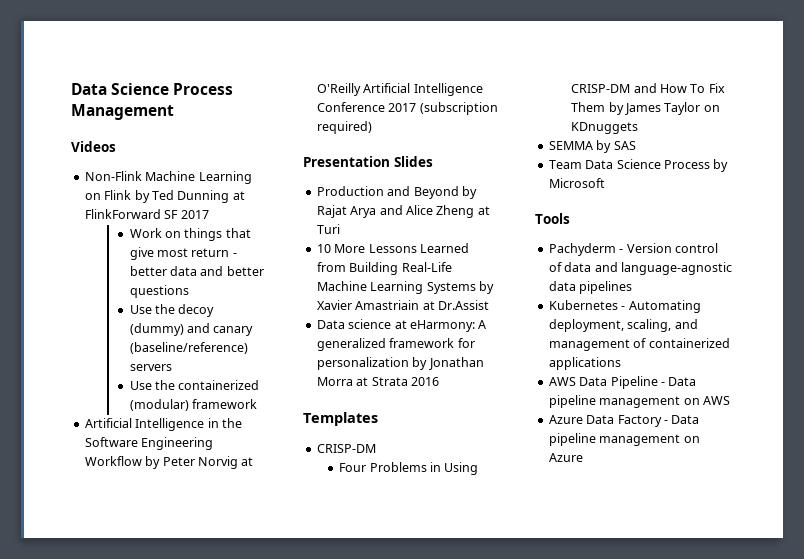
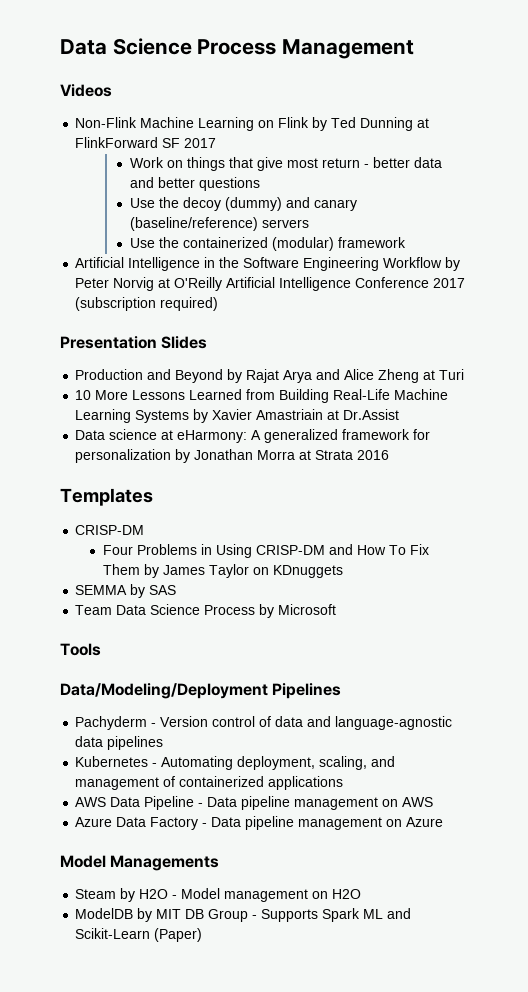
(570, 218) none -> [60,683,342,699] // Data/Modeling/Deployment Pipelines
(583, 457) none -> [60,855,220,871] [75,888,362,902] [75,908,412,922] [75,928,203,942] // Model Managements // Steam by H2O - Model management on H2O // ModelDB by MIT DB Group - Supports Spark ML and Scikit-Learn (Paper)

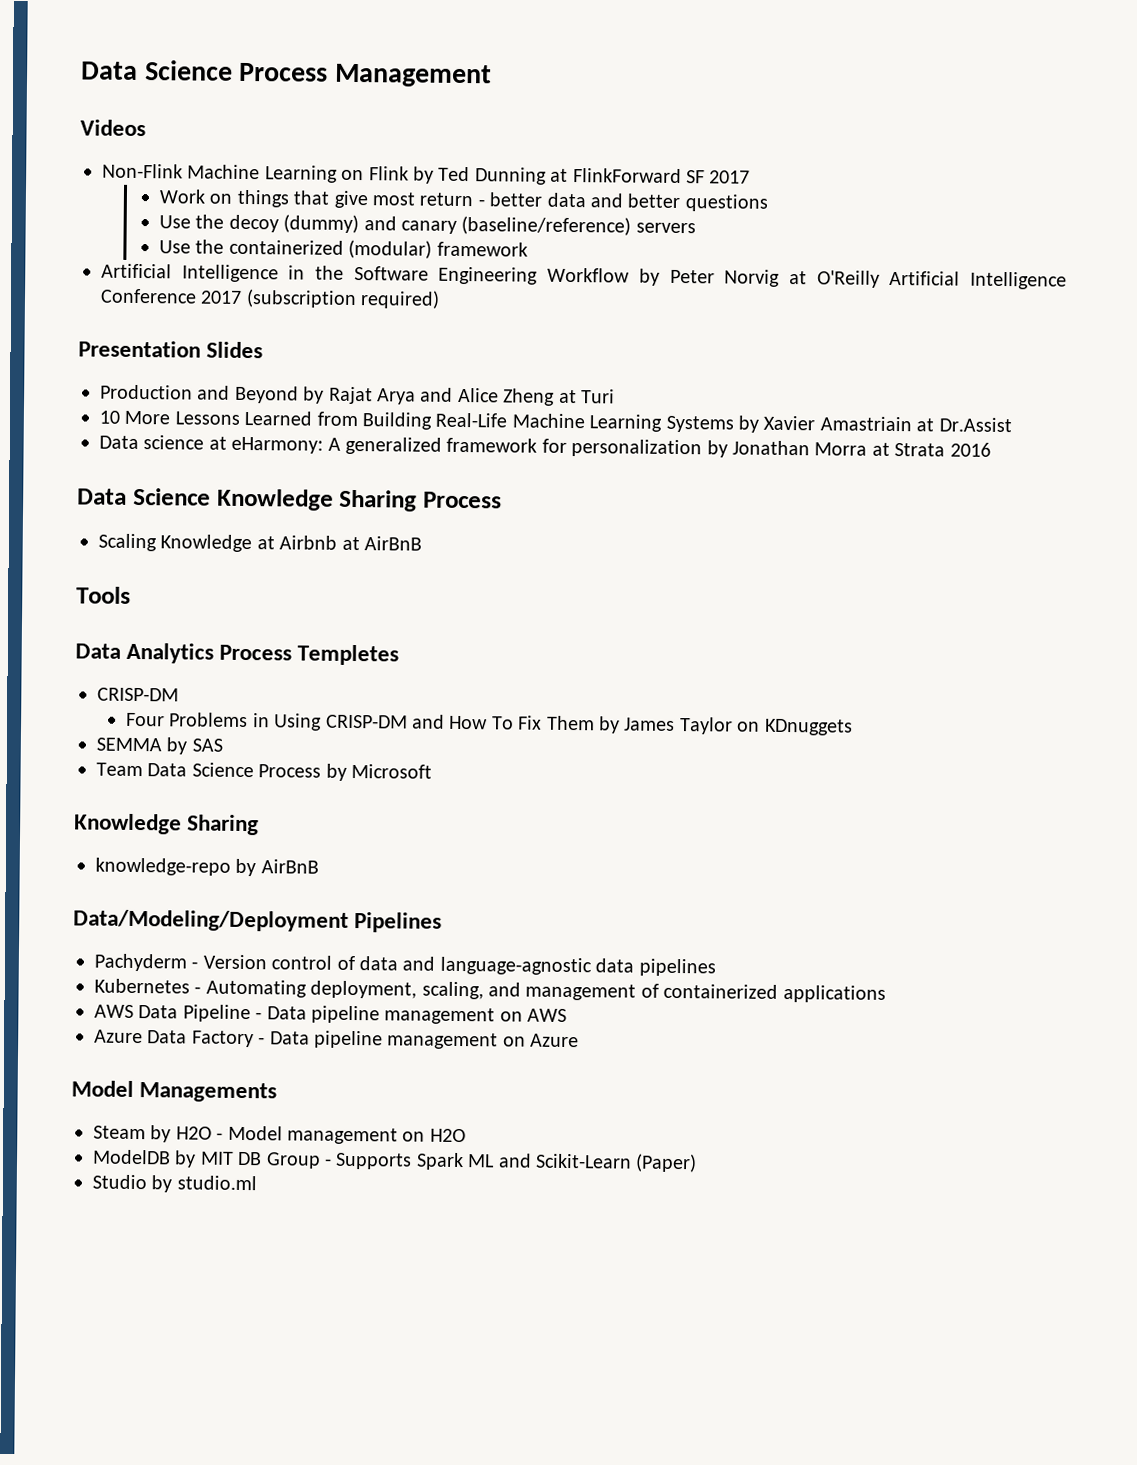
[60,488,153,506] Templates -> [77,487,502,512] [98,533,422,553] [76,586,131,604] [75,642,400,666] Data Science Knowledge Sharing Process // Scaling Knowledge at Airbnb at AirBnB // Tools // Data Analytics Process Templetes
[60,643,101,656] Tools -> [74,813,260,836] [95,857,319,877] Knowledge Sharing // knowledge-repo by AirBnB
(203, 935) none -> [92,1174,257,1193] // Studio by studio.ml

